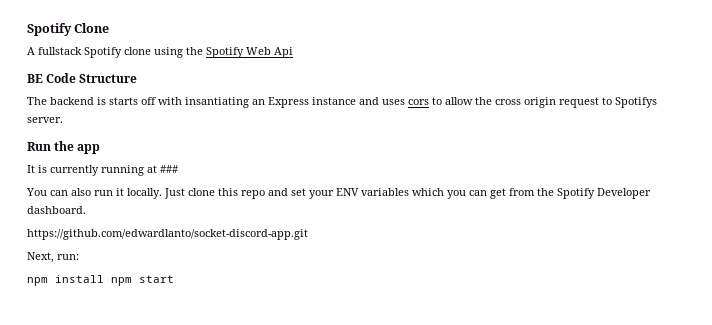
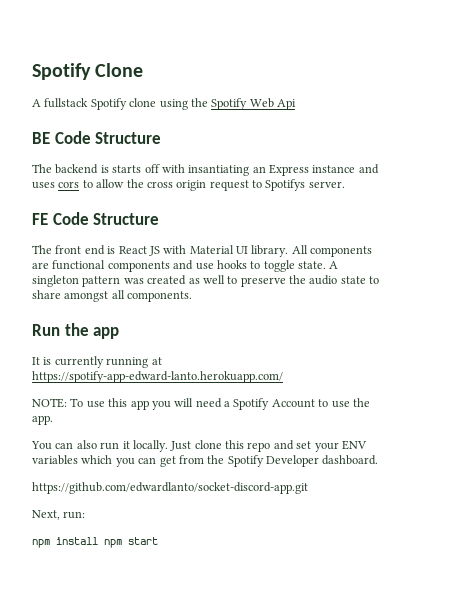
(63, 120) none -> [32,212,160,225] [32,245,373,257] [32,260,339,272] [32,275,380,287] [32,290,193,302] // FE Code Structure // The front end is React JS with Material UI library. All components are functional components and use hooks to toggle state. A singleton pattern was created as well to preserve the audio state to share amongst all components.
[160,165,178,173] ### -> [32,371,283,383] [32,398,370,410] [32,415,53,425] https://spotify-app-edward-lanto.herokuapp.com/ // NOTE: To use this app you will need a Spotify Account to use the app.

